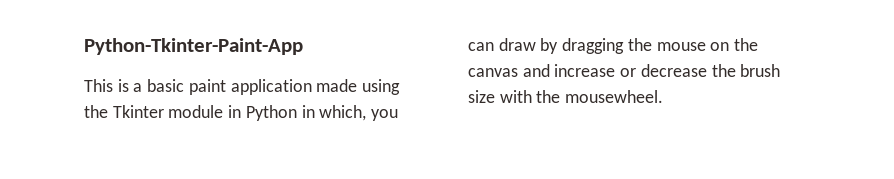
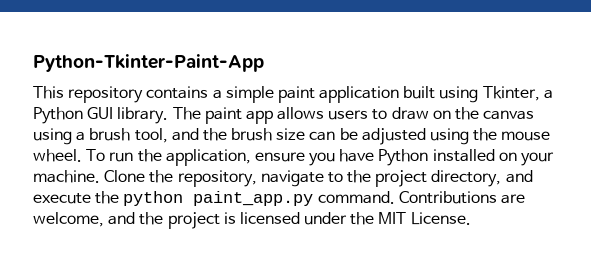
[117,79,401,95] [84,105,399,121] [468,38,759,54] [468,64,781,77] [468,90,664,103] is a basic paint application made using the Tkinter module in Python in which, you can draw by dragging the mouse on the canvas and increase or decrease the brush size with the mousewheel. -> [68,86,553,103] [33,107,535,124] [33,128,551,145] [33,149,555,166] [33,170,533,187] [33,191,525,206] [33,212,471,229] repository contains a simple paint application built using Tkinter, a Python GUI library. The paint app allows users to draw on the canvas using a brush tool, and the brush size can be adjusted using the mouse wheel. To run the application, ensure you have Python installed on your machine. Clone the repository, navigate to the project directory, and execute the python paint_app.py command. Contributions are welcome, and the project is licensed under the MIT License.

